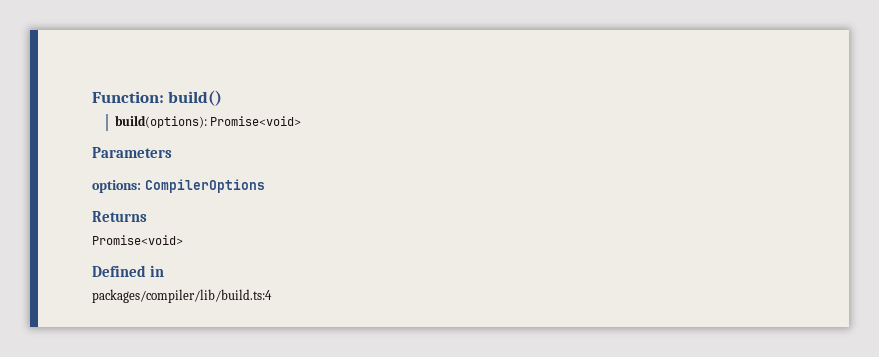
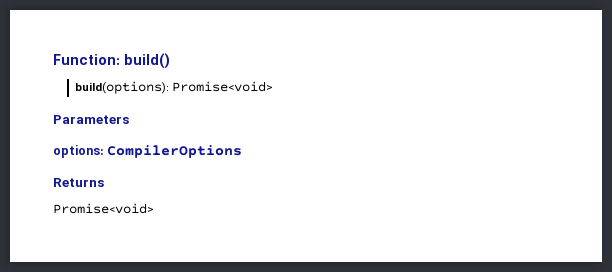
[92,265,165,277] [92,289,272,303] // Defined in // packages/compiler/lib/build.ts:4 -> (154, 208) none

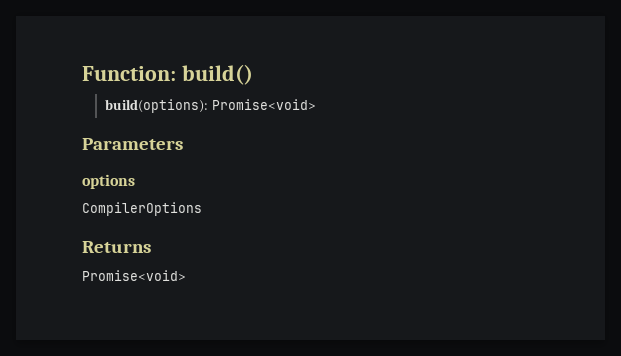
[53,145,104,158] options: -> [82,174,135,189] options //

